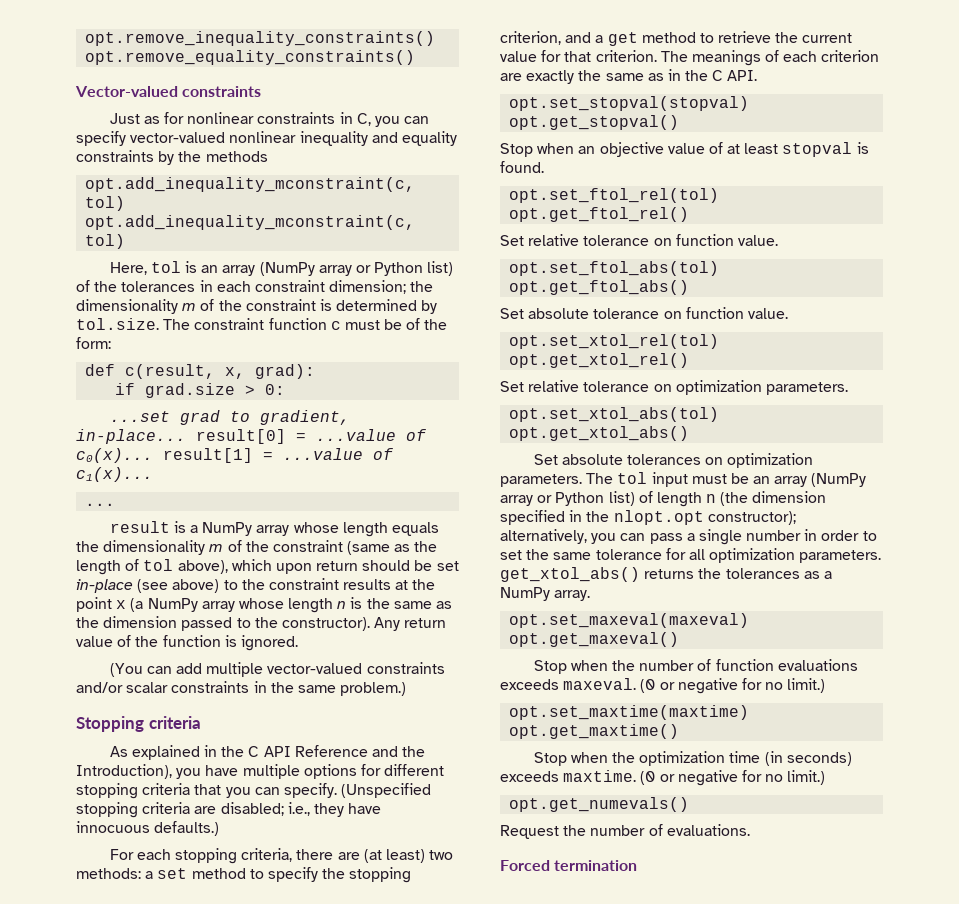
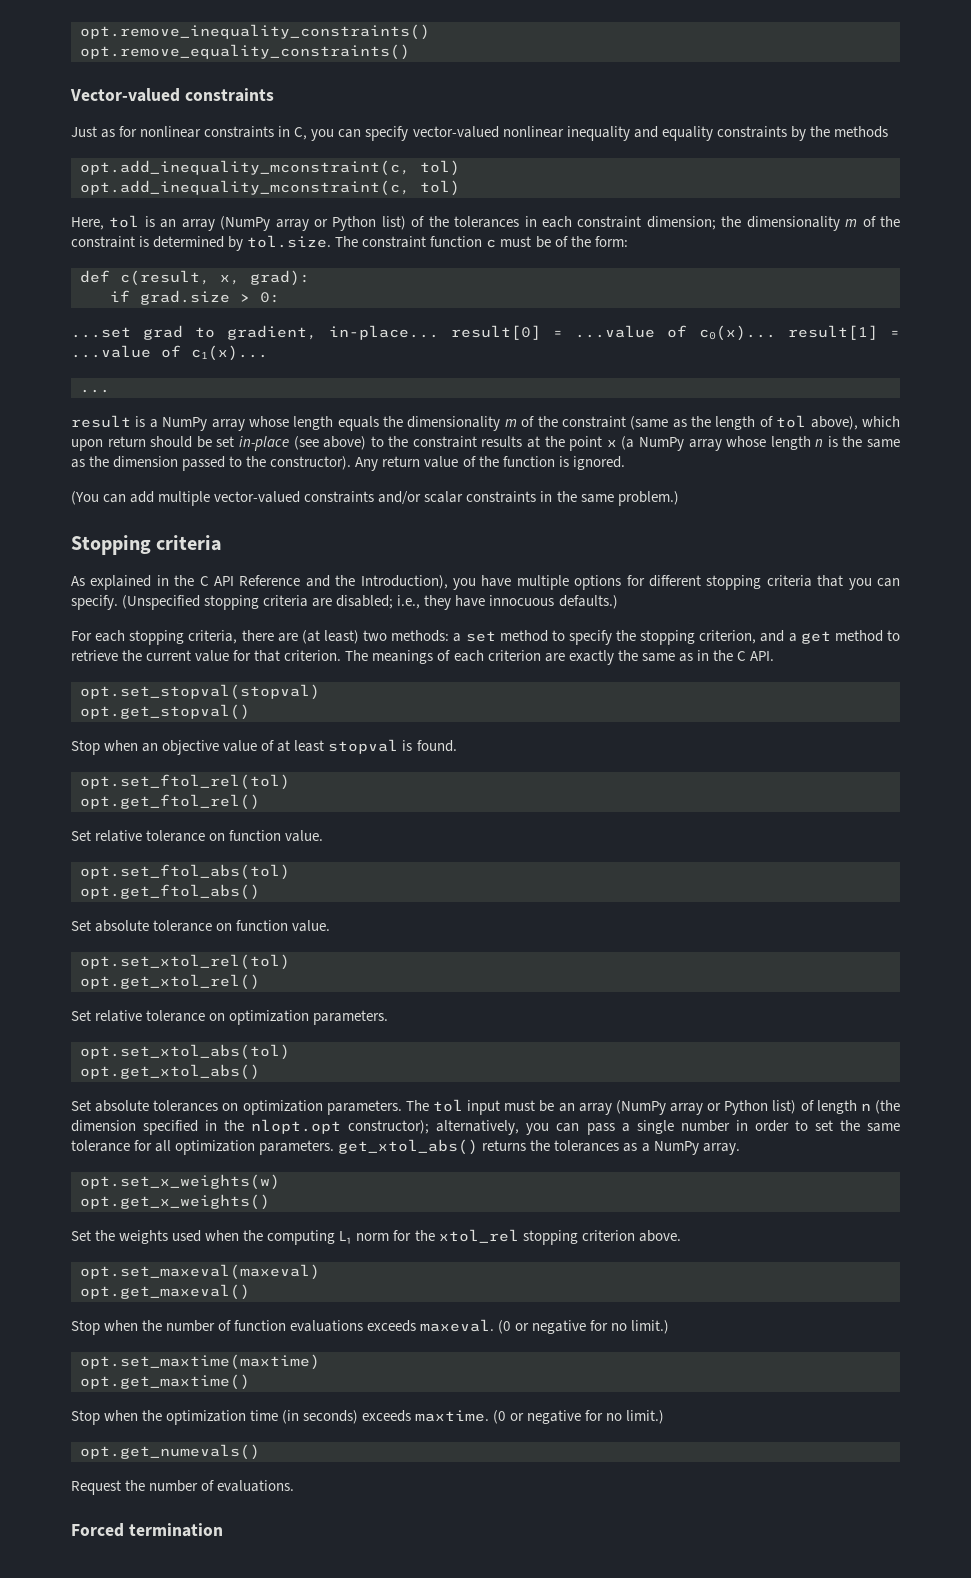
(591, 595) none -> [80,1174,280,1190] [80,1194,270,1210] [71,1229,681,1245] // opt.set_x_weights(w) // opt.get_x_weights() // Set the weights used when the computing L₁ norm for the xtol_rel stopping criterion above.

